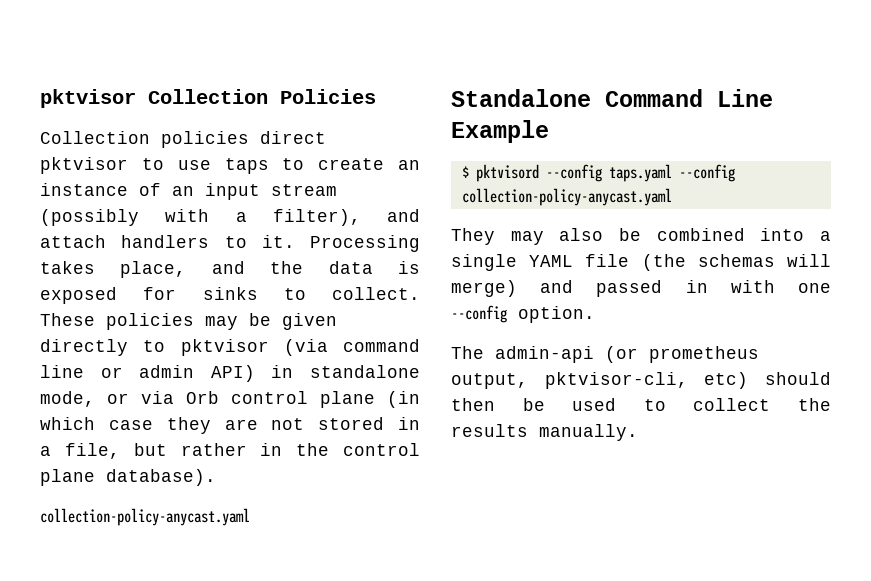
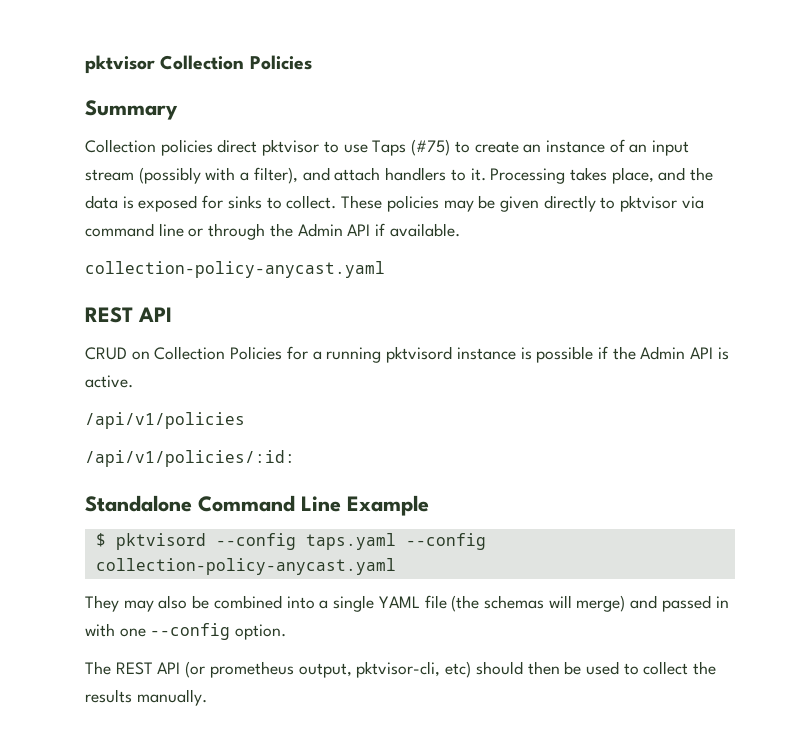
(376, 96) none -> [85,100,178,120] // Summary
[224,158,269,174] taps -> [372,139,451,156] Taps (#75)
[283,339,328,356] (via -> [681,196,704,209] via
[139,365,420,382] [40,391,420,408] [40,417,420,434] [40,443,420,459] [40,469,216,486] [40,508,250,526] admin API) in standalone mode, or via Orb control plane (in which case they are not stored in a file, but rather in the control plane database). // collection-policy-anycast.yaml -> [208,223,460,240] [85,261,385,278] [85,307,172,323] [85,346,729,363] [85,375,133,388] [85,412,245,429] [85,450,295,467] through the Admin API if available. // collection-policy-anycast.yaml // REST API // CRUD on Collection Policies for a running pktvisord instance is possible if the Admin API is active. // /api/v1/policies // /api/v1/policies/:id:
[495,346,594,363] admin-api -> [115,662,181,675] REST API

